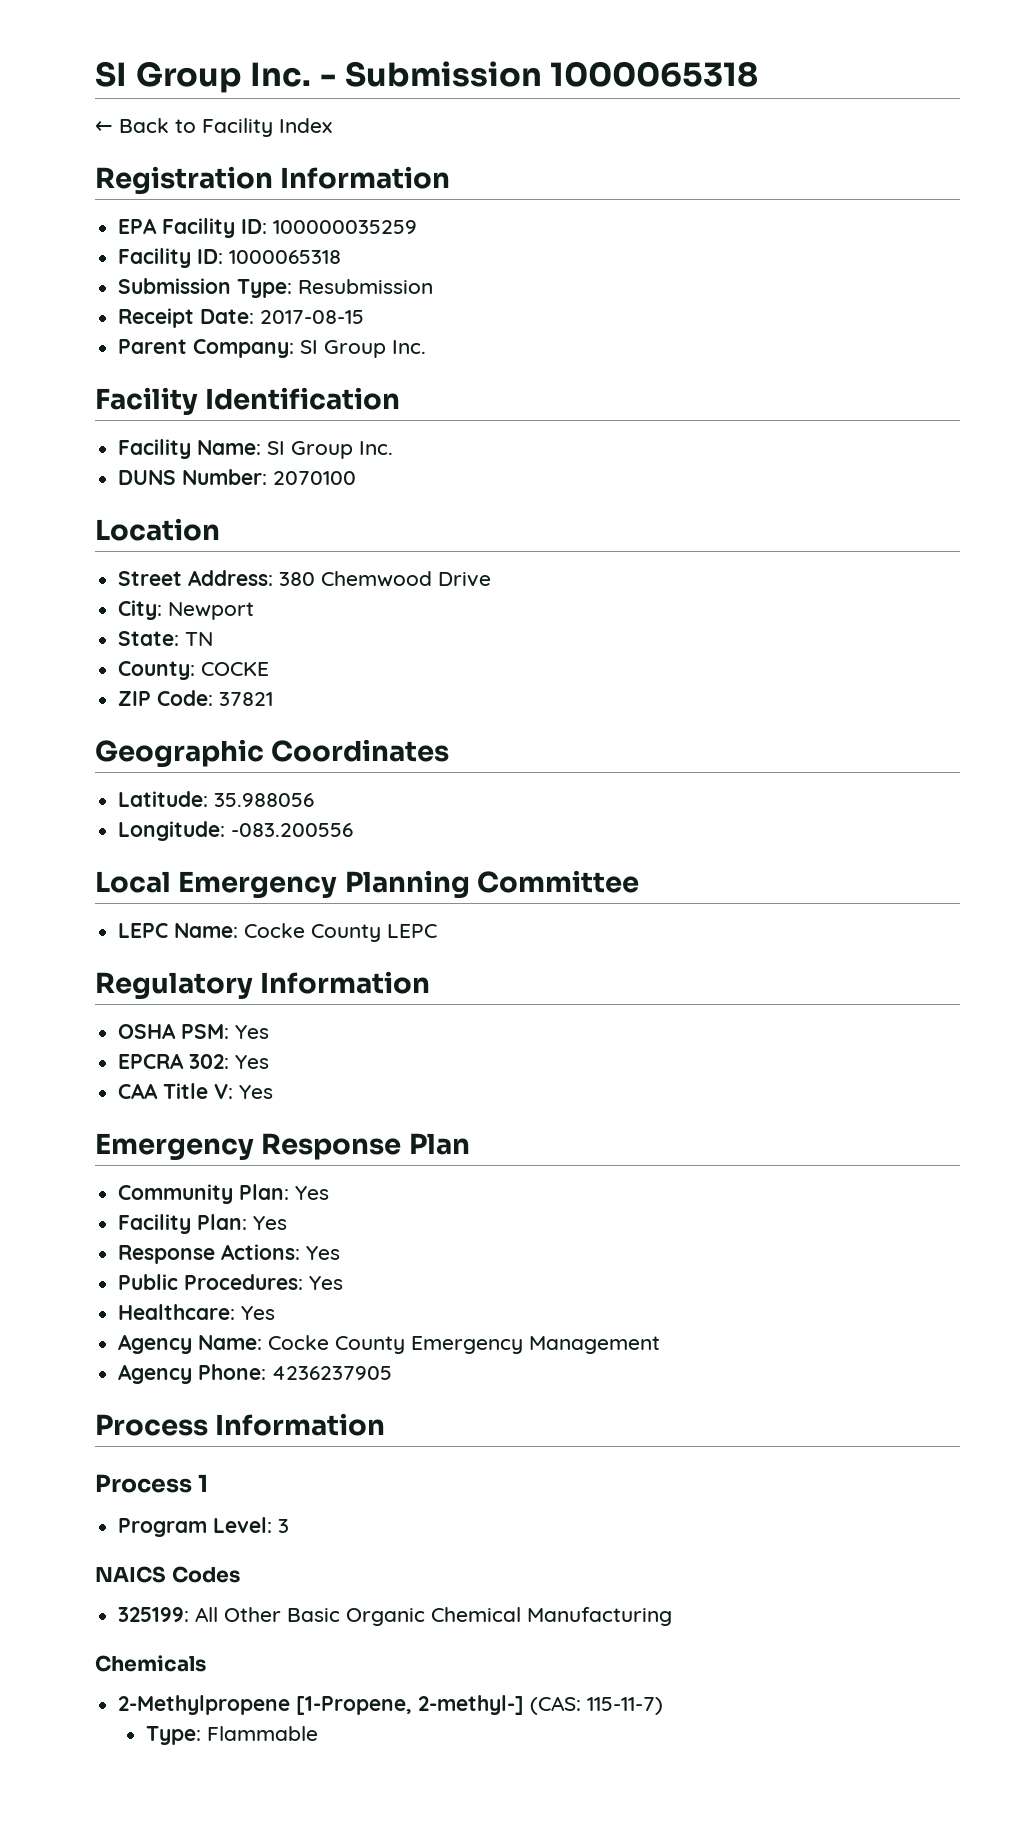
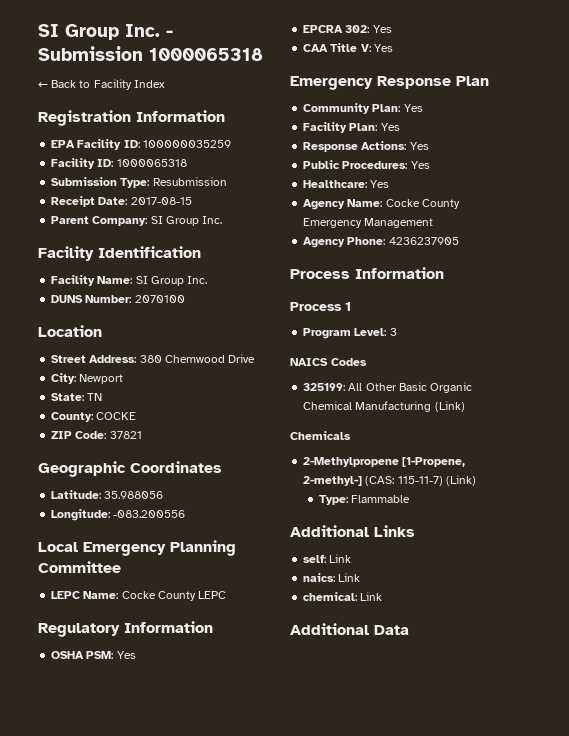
(673, 1616) none -> [434,401,465,412] (Link)
(664, 1706) none -> [445,475,476,486] (Link)
(318, 1733) none -> [290,525,415,537] [303,554,352,563] [303,573,361,582] [303,592,383,601] [290,623,409,635] // Additional Links // self: Link // naics: Link // chemical: Link // Additional Data

